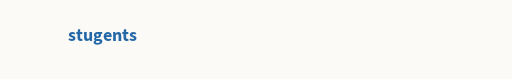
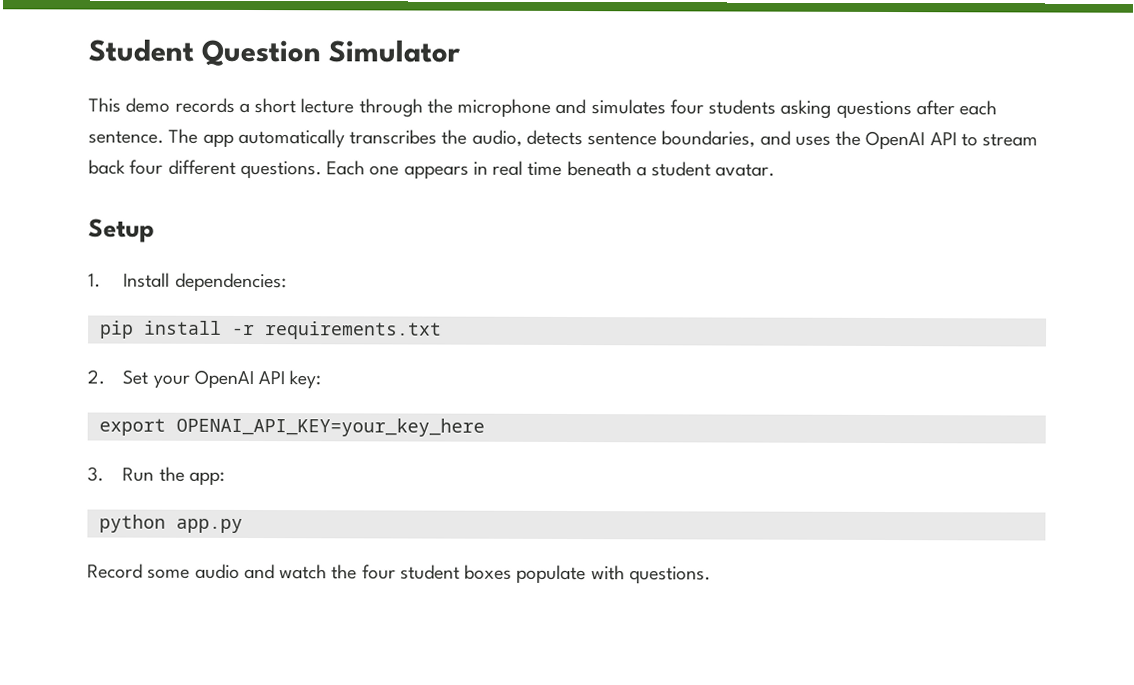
[68,29,137,45] stugents -> [88,39,462,67] [88,97,998,120] [88,128,1039,151] [88,159,776,180] [88,218,155,243] [88,272,287,293] [99,320,442,340] [87,369,322,390] [98,417,485,437] [87,466,225,486] [98,514,243,533] [87,563,711,585] Student Question Simulator // This demo records a short lecture through the microphone and simulates four students asking questions after each sentence. The app automatically transcribes the audio, detects sentence boundaries, and uses the OpenAI API to stream back four different questions. Each one appears in real time beneath a student avatar. // Setup // 1. Install dependencies: // pip install -r requirements.txt // 2. Set your OpenAI API key: // export OPENAI_API_KEY=your_key_here // 3. Run the app: // python app.py // Record some audio and watch the four student boxes populate with questions.

